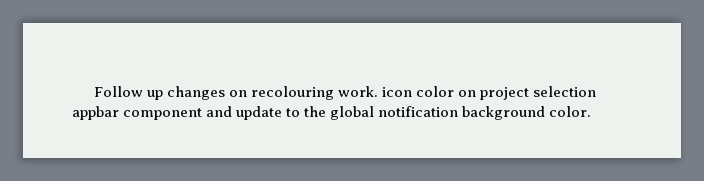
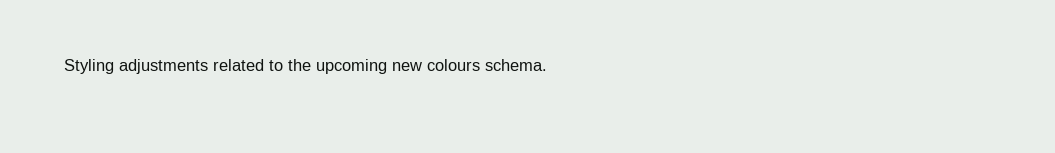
[93,86,597,100] [72,106,592,120] Follow up changes on recolouring work. icon color on project selection appbar component and update to the global notification background color. -> [64,59,547,74] Styling adjustments related to the upcoming new colours schema.

